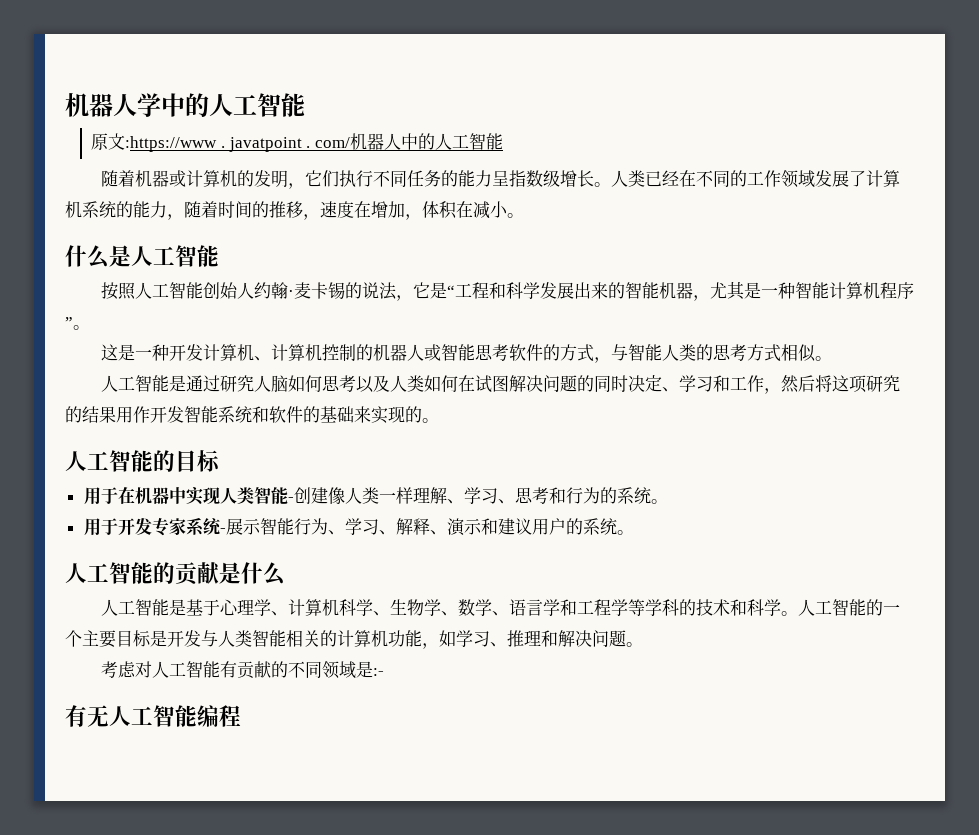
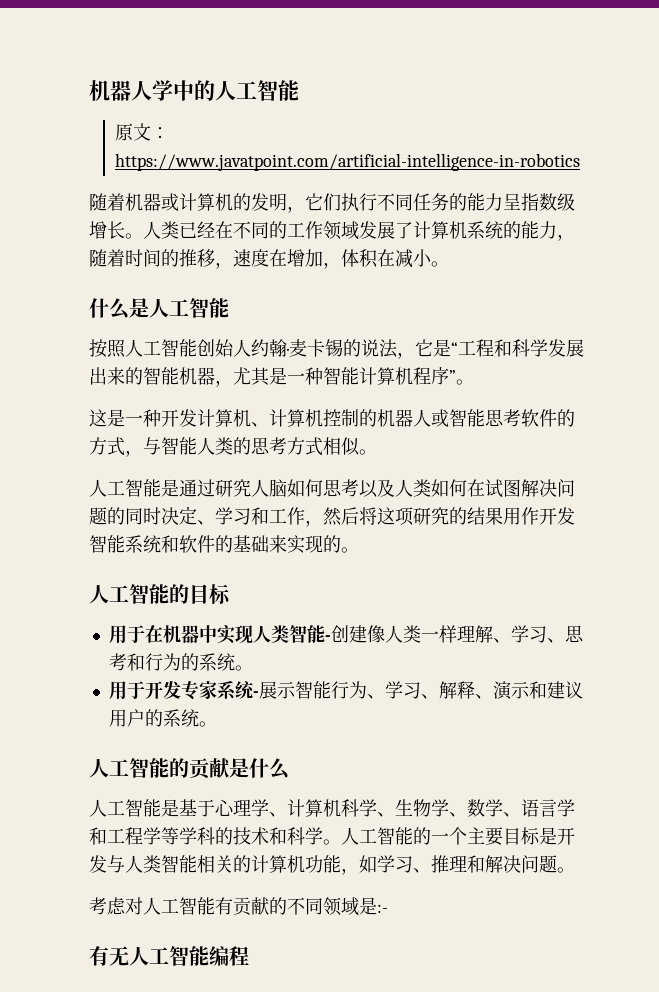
[125,133,503,152] :https://www . javatpoint . com/机器人中的人工智能 -> [151,127,170,139] [115,153,581,171] ：https://www.javatpoint.com/artificial-intelligence-in-robotics

